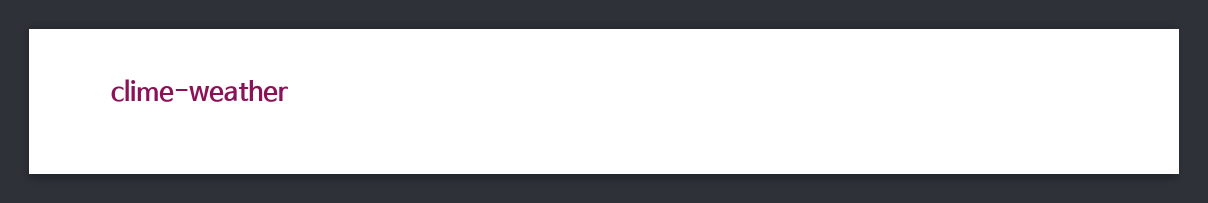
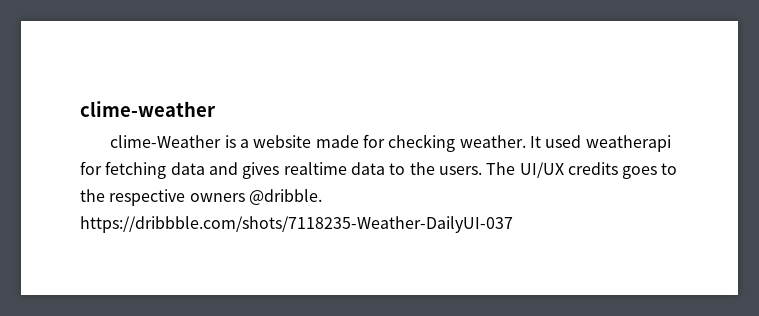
(288, 90) none -> [110,134,671,152] [80,161,678,179] [80,189,322,206] [80,216,513,233] // clime-Weather is a website made for checking weather. It used weatherapi for fetching data and gives realtime data to the users. The UI/UX credits goes to the respective owners @dribble. https://dribbble.com/shots/7118235-Weather-DailyUI-037

